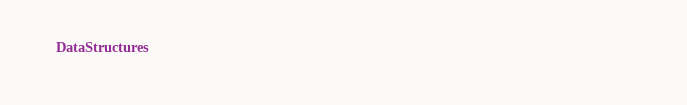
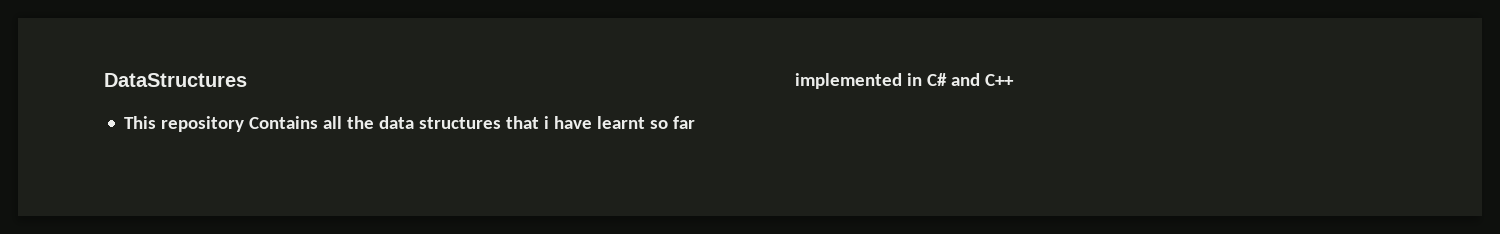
(149, 47) none -> [124,116,696,132] [795,73,1015,89] // This repository Contains all the data structures that i have learnt so far implemented in C# and C++

